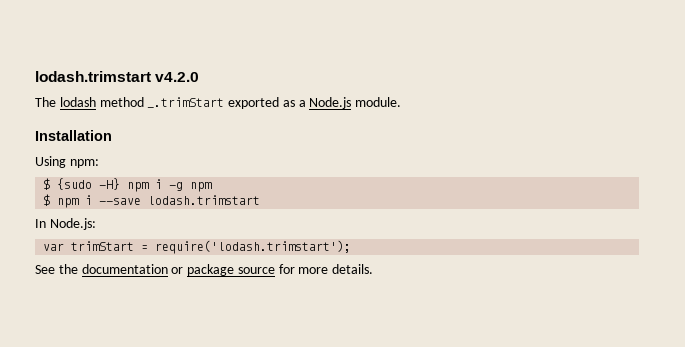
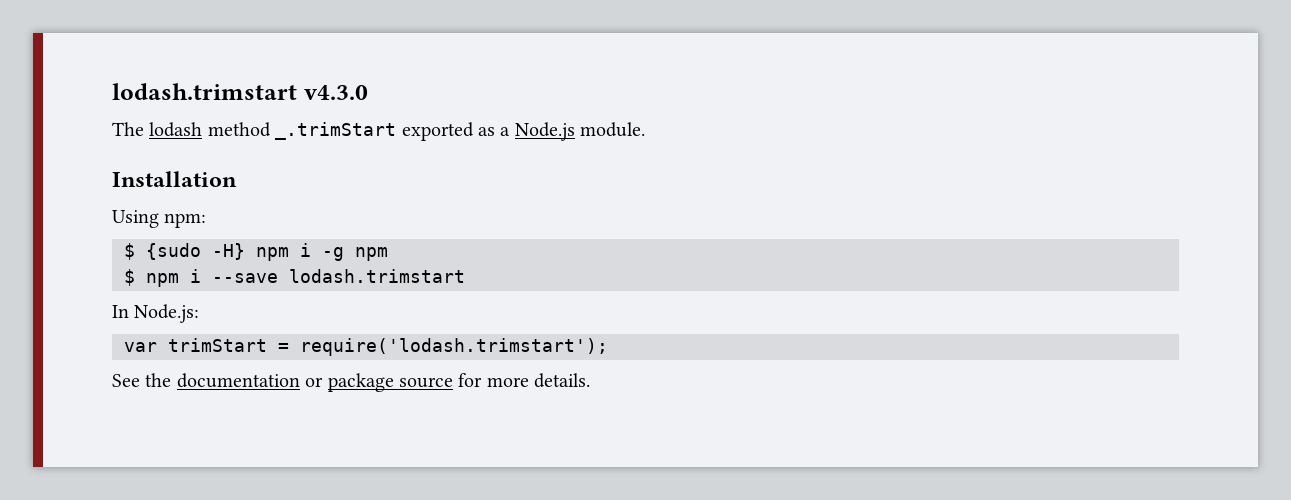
[35,71,200,82] lodash.trimstart v4.2.0 -> [112,83,368,100] lodash.trimstart v4.3.0

